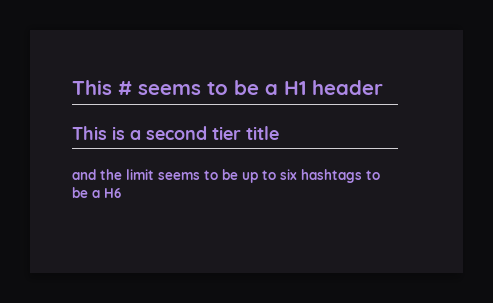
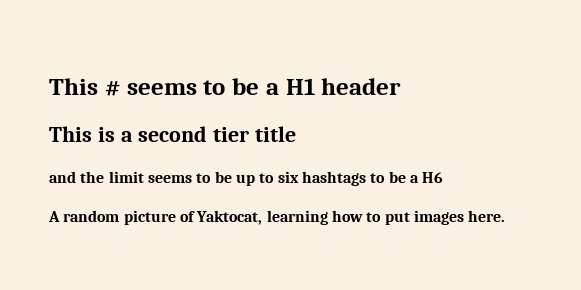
(121, 193) none -> [48,210,506,225] // A random picture of Yaktocat, learning how to put images here.

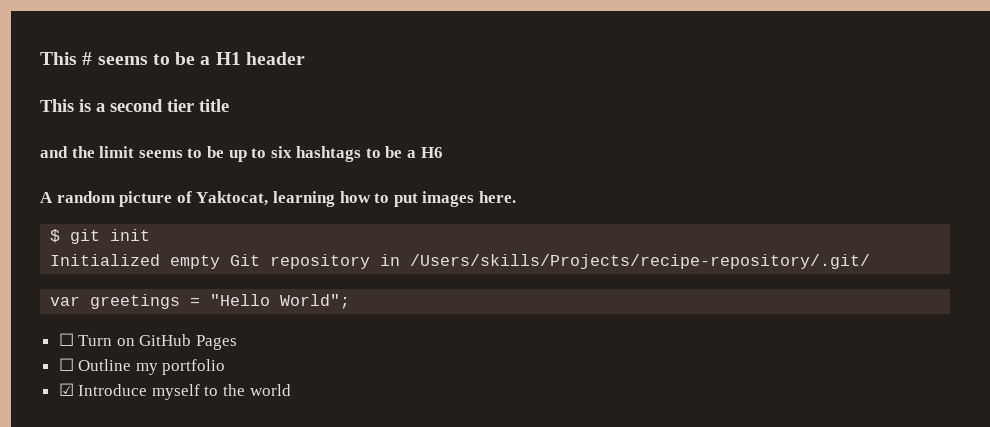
(506, 216) none -> [50,229,151,244] [50,254,871,269] [50,294,351,309] [58,333,238,350] [58,358,226,375] [58,383,291,400] // $ git init // Initialized empty Git repository in /Users/skills/Projects/recipe-repository/.git/ // var greetings = "Hello World"; // ☐ Turn on GitHub Pages // ☐ Outline my portfolio // ☑ Introduce myself to the world

